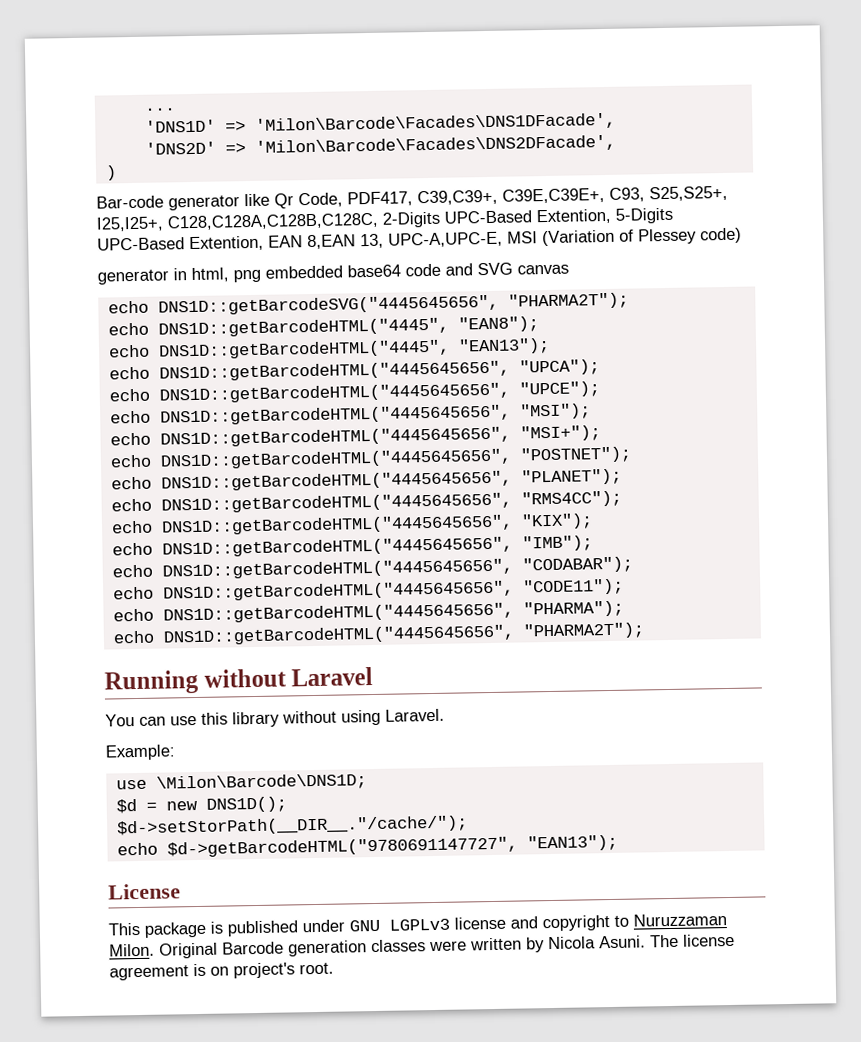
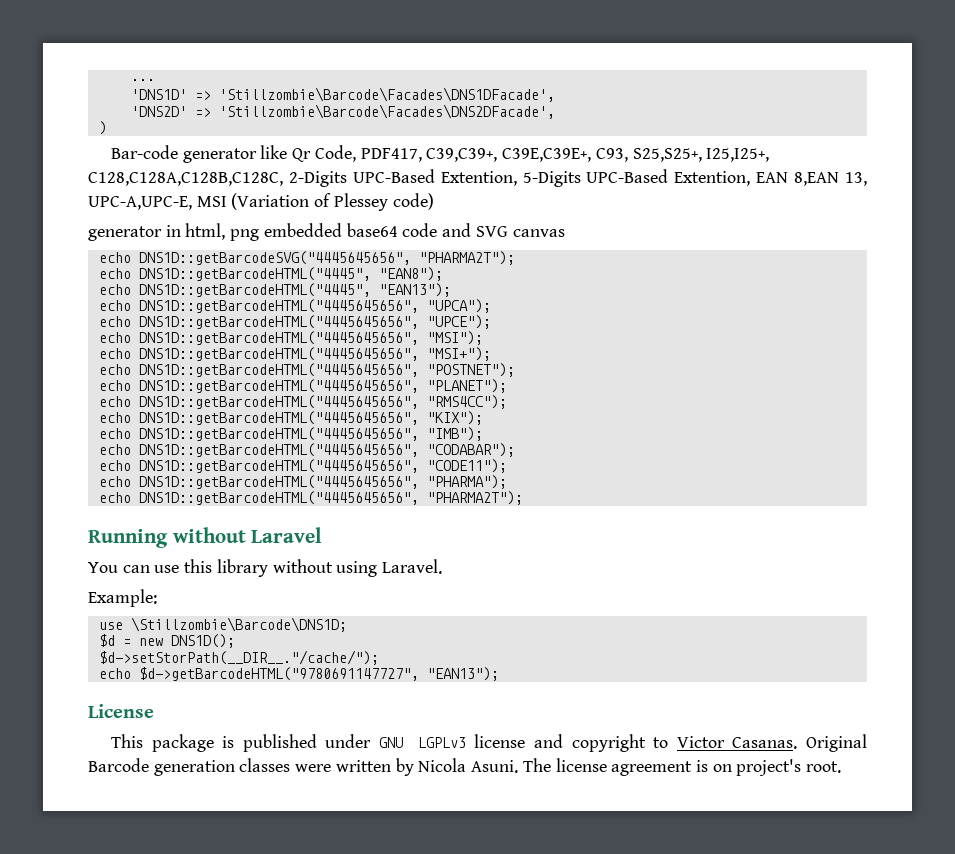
[254,112,616,134] 'Milon\Barcode\Facades\DNS1DFacade', -> [218,87,555,102] 'Stillzombie\Barcode\Facades\DNS1DFacade',
[254,134,616,156] 'Milon\Barcode\Facades\DNS2DFacade', -> [218,104,555,119] 'Stillzombie\Barcode\Facades\DNS2DFacade',
[155,773,367,792] \Milon\Barcode\DNS1D; -> [130,617,347,632] \Stillzombie\Barcode\DNS1D;
[633,913,727,927] [109,943,155,957] Nuruzzaman Milon. -> [676,736,798,749] Victor Casanas.

